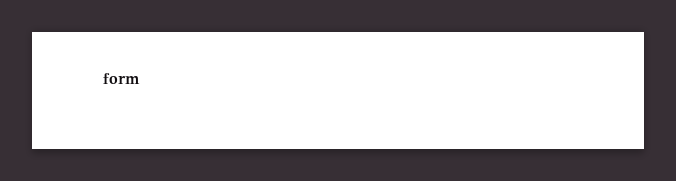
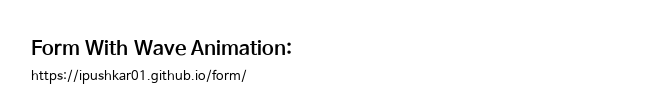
[103,73,140,84] form -> [31,40,292,56] [31,69,247,84] Form With Wave Animation: // https://ipushkar01.github.io/form/

